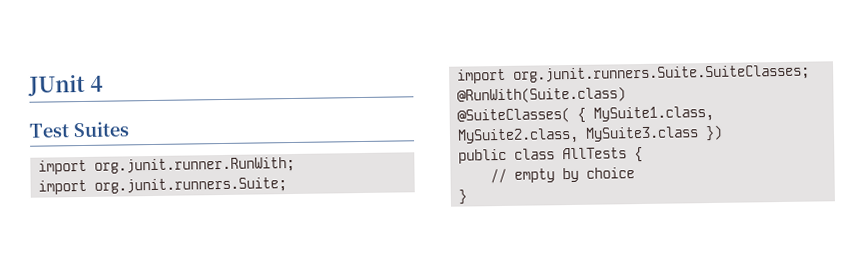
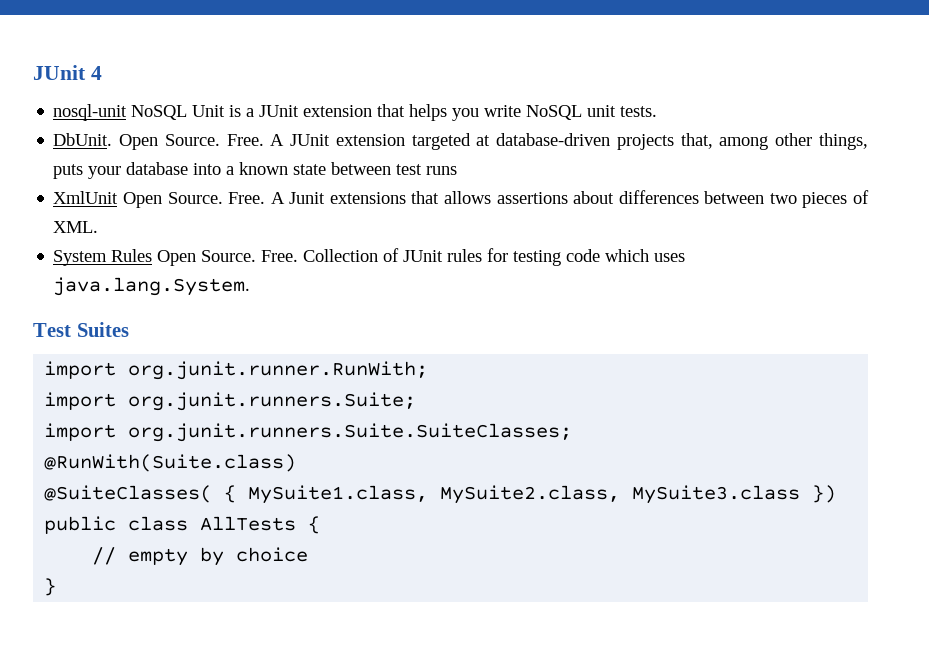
(103, 83) none -> [53,104,658,121] [53,133,868,150] [53,162,458,179] [53,190,870,208] [53,221,99,233] [53,248,686,266] [53,277,251,296] // nosql-unit NoSQL Unit is a JUnit extension that helps you write NoSQL unit tests. // DbUnit. Open Source. Free. A JUnit extension targeted at database-driven projects that, among other things, puts your database into a known state between test runs // XmlUnit Open Source. Free. A Junit extensions that allows assertions about differences between two pieces of XML. // System Rules Open Source. Free. Collection of JUnit rules for testing code which uses java.lang.System.

